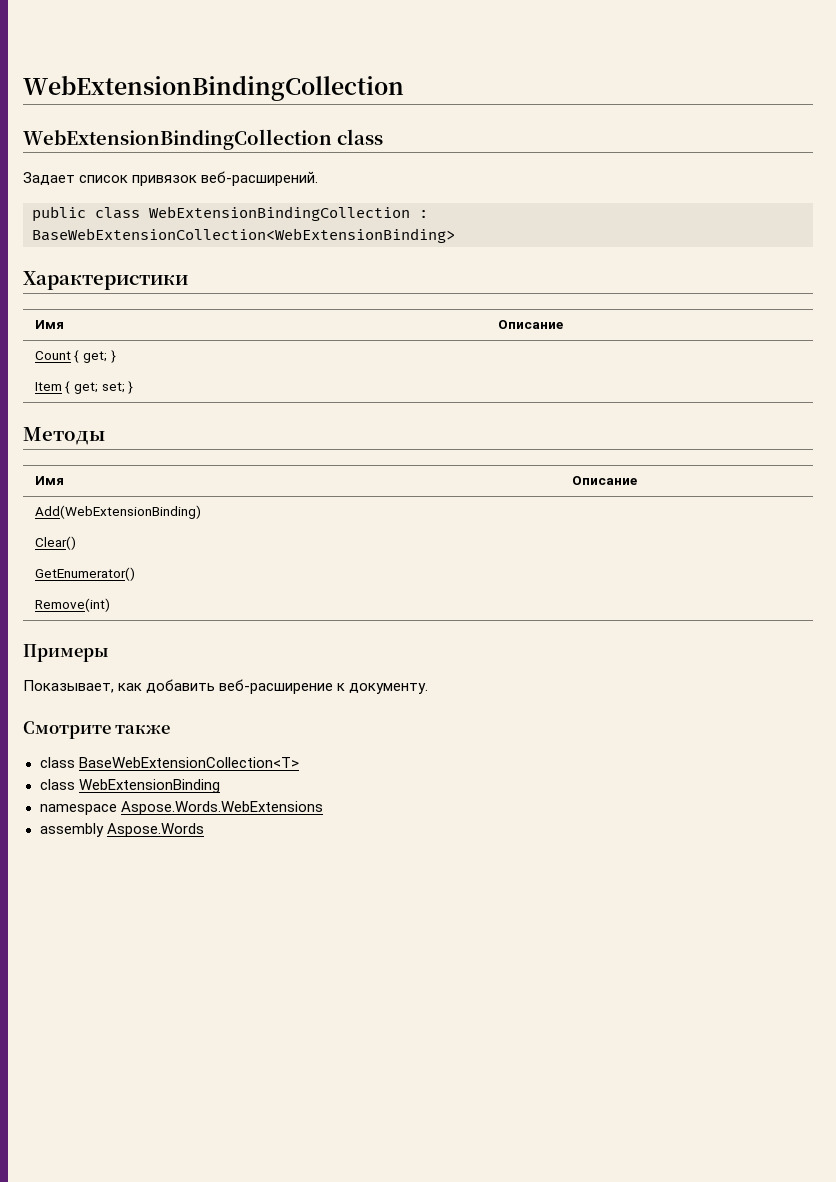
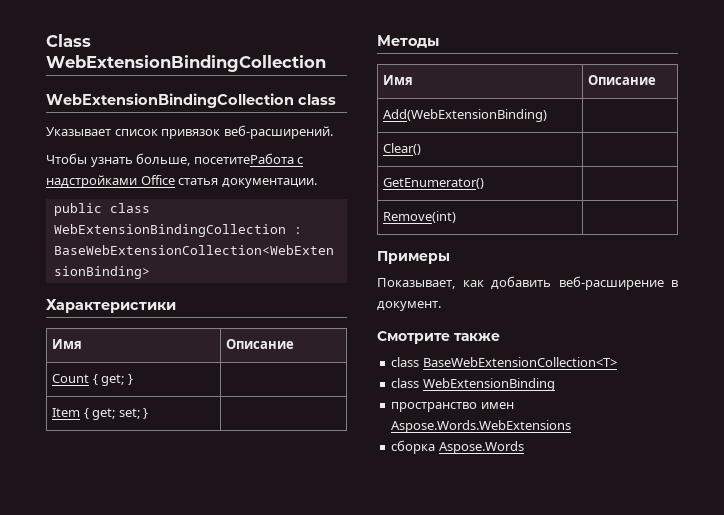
(23, 88) none -> [46,34,91,47] Class
[23,172,75,185] Задает -> [46,127,111,136] Указывает
(319, 178) none -> [46,153,304,167] [46,175,317,188] // Чтобы узнать больше, посетитеРабота с надстройками Office статья документации.
[337,683,429,694] к документу. -> [671,280,678,287] [377,301,441,311] в документ.
[39,804,117,815] namespace -> [391,402,514,412] пространство имен
[39,823,104,837] assembly -> [391,440,436,454] сборка

